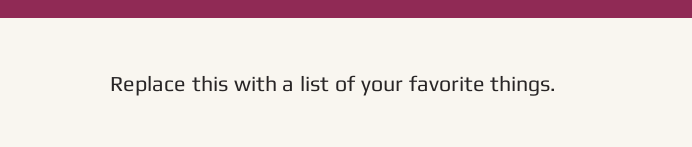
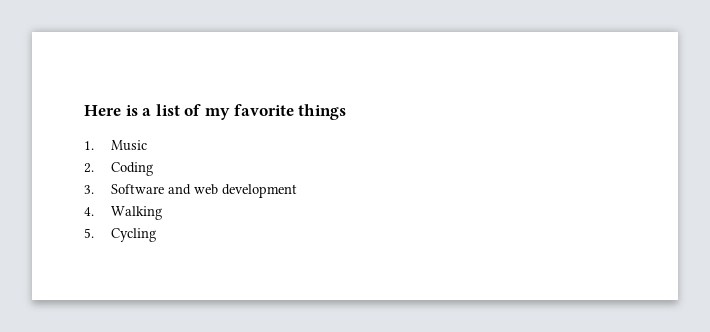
[110,75,557,96] Replace this with a list of your favorite things. -> [84,104,347,120] [84,140,147,151] [84,162,153,176] [84,184,297,198] [84,206,162,220] [84,228,156,242] Here is a list of my favorite things // 1. Music // 2. Coding // 3. Software and web development // 4. Walking // 5. Cycling

